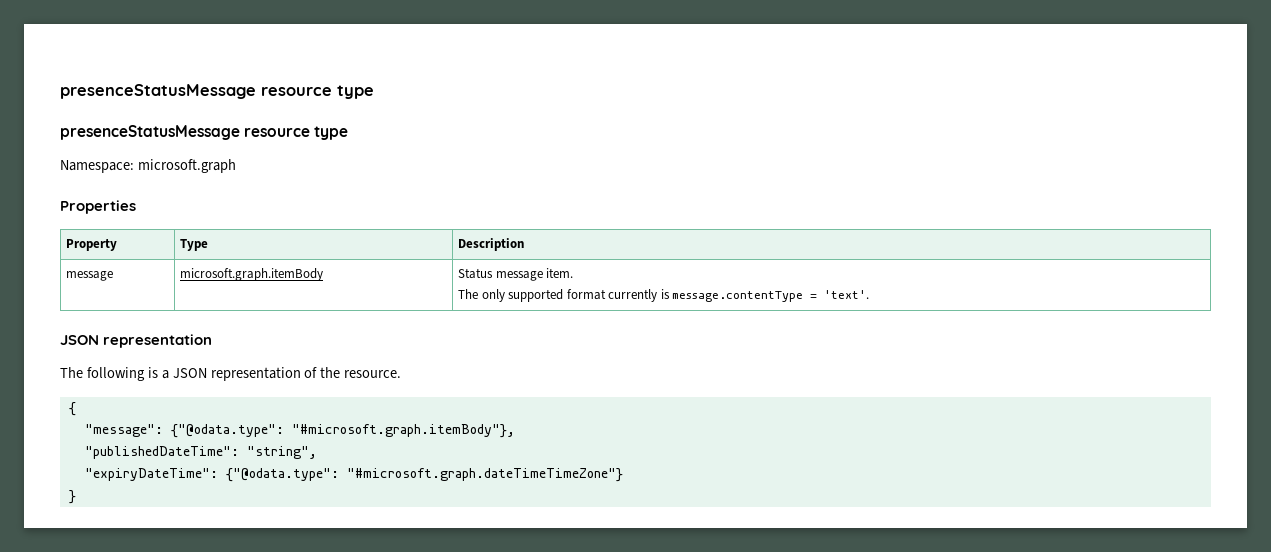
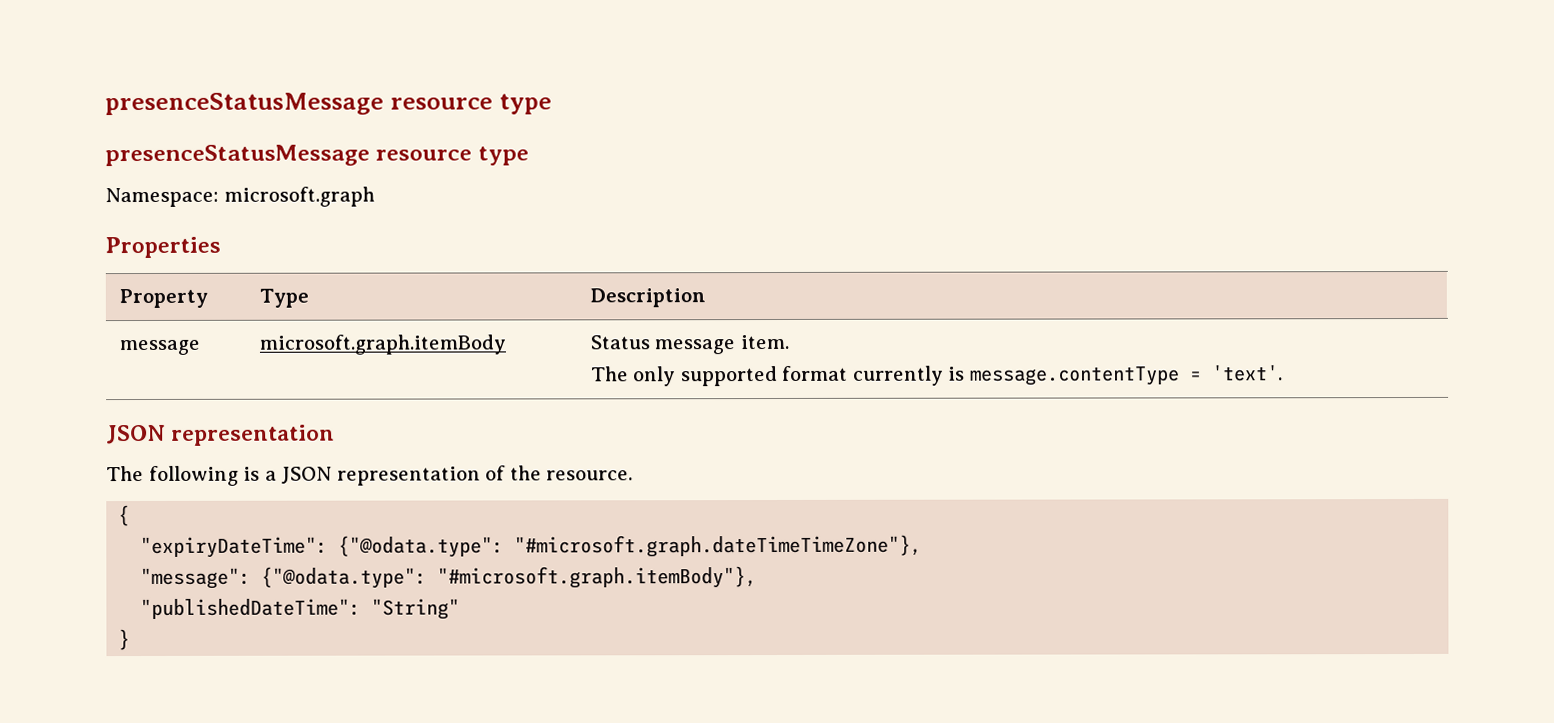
(76, 409) none -> [140,534,923,559] // "expiryDateTime": {"@odata.type": "#microsoft.graph.dateTimeTimeZone"},
[246,446,317,459] [84,468,623,482] "string", // "expiryDateTime": {"@odata.type": "#microsoft.graph.dateTimeTimeZone"} -> [371,598,461,620] "String"

